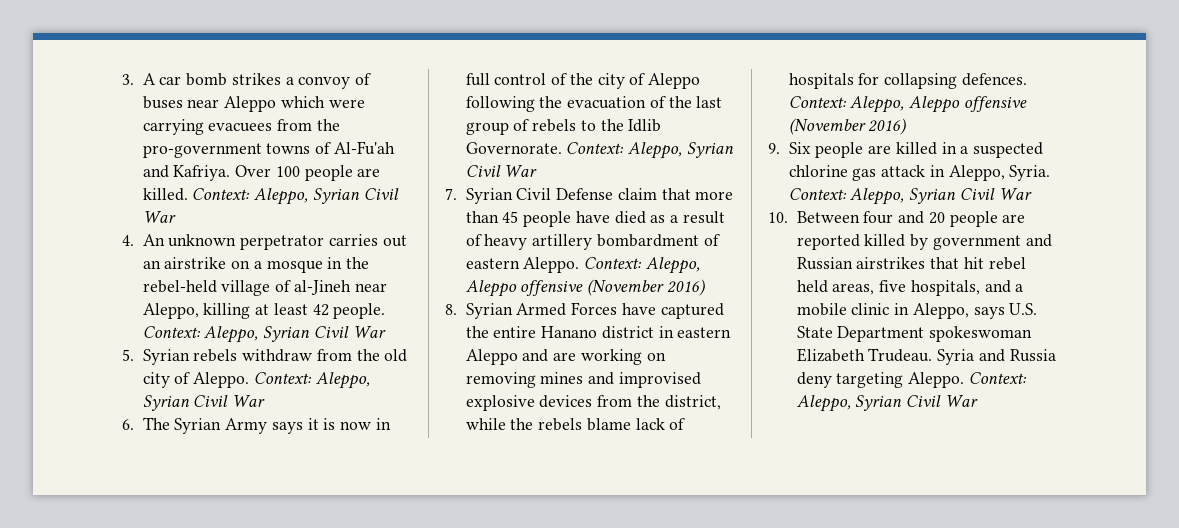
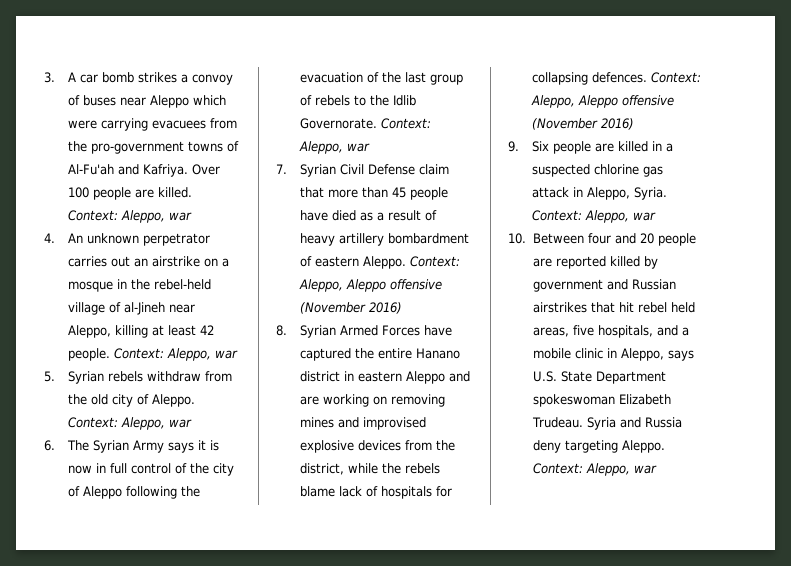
[312,188,399,204] [142,211,176,223] Syrian Civil War -> [169,212,193,221] war
[263,326,386,342] Syrian Civil War -> [215,350,239,359] war
[142,395,266,411] Syrian Civil War -> [169,419,193,428] war
[686,142,734,158] [465,165,538,177] Syrian Civil War -> [347,143,371,152] war
[909,188,1032,204] Syrian Civil War -> [633,212,657,221] war
[855,395,978,411] Syrian Civil War -> [633,465,657,474] war

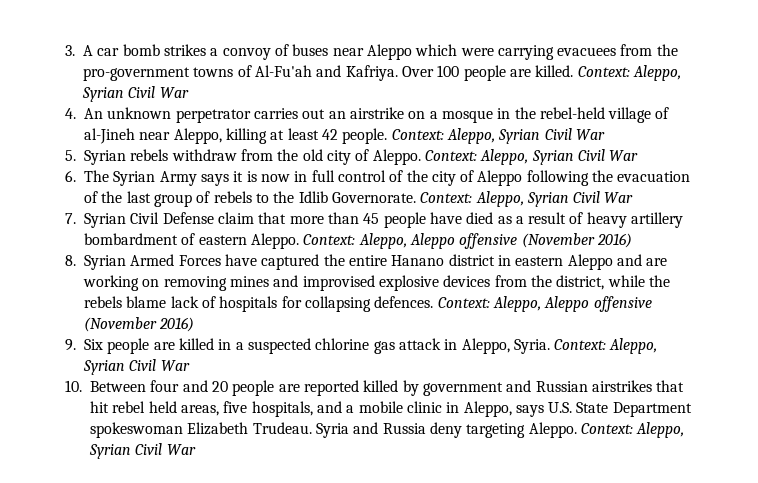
[169,212,193,221] war -> [82,86,189,102] Syrian Civil War
[215,350,239,359] war -> [498,128,605,144] Syrian Civil War
[169,419,193,428] war -> [531,149,639,165] Syrian Civil War
[347,143,371,152] war -> [526,191,634,207] Syrian Civil War
[633,212,657,221] war -> [83,359,190,375] Syrian Civil War
[633,465,657,474] war -> [89,443,196,459] Syrian Civil War

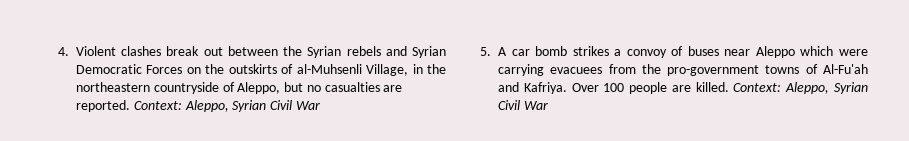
[65,45,75,56] 3. -> [58,46,447,58] [76,64,447,76] [76,82,403,94] [76,100,320,112] [480,47,491,56] 4. Violent clashes break out between the Syrian rebels and Syrian Democratic Forces on the outskirts of al-Muhsenli Village, in the northeastern countryside of Aleppo, but no casualties are reported. Context: Aleppo, Syrian Civil War // 5.
[65,107,670,123] [84,128,605,144] [65,149,639,165] [65,170,691,186] [84,191,634,207] [65,212,684,228] [84,233,632,249] [65,254,668,270] [83,275,670,291] [84,296,652,312] [84,317,195,332] [65,338,658,354] [83,359,190,375] [65,380,685,396] [90,401,692,417] [90,422,685,438] [89,443,196,459] // 4. An unknown perpetrator carries out an airstrike on a mosque in the rebel-held village of al-Jineh near Aleppo, killing at least 42 people. Context: Aleppo, Syrian Civil War // 5. Syrian rebels withdraw from the old city of Aleppo. Context: Aleppo, Syrian Civil War // 6. The Syrian Army says it is now in full control of the city of Aleppo following the evacuation of the last group of rebels to the Idlib Governorate. Context: Aleppo, Syrian Civil War // 7. Syrian Civil Defense claim that more than 45 people have died as a result of heavy artillery bombardment of eastern Aleppo. Context: Aleppo, Aleppo offensive (November 2016) // 8. Syrian Armed Forces have captured the entire Hanano district in eastern Aleppo and are working on removing mines and improvised explosive devices from the district, while the rebels blame lack of hospitals for collapsing defences. Context: Aleppo, Aleppo offensive (November 2016) // 9. Six people are killed in a suspected chlorine gas attack in Aleppo, Syria. Context: Aleppo, Syrian Civil War // 10. Between four and 20 people are reported killed by government and Russian airstrikes that hit rebel held areas, five hospitals, and a mobile clinic in Aleppo, says U.S. State Department spokeswoman Elizabeth Trudeau. Syria and Russia deny targeting Aleppo. Context: Aleppo, Syrian Civil War -> (548, 105) none

